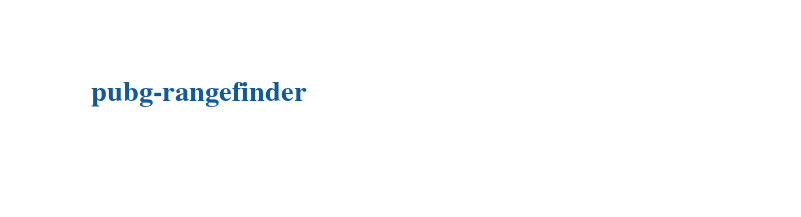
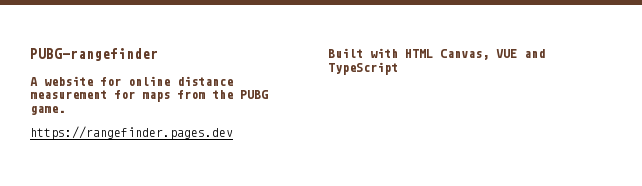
[91,82,307,107] pubg-rangefinder -> [30,48,158,61] [30,76,233,86] [30,90,268,102] [30,106,65,115] [30,126,233,140] [328,48,545,60] [328,62,398,75] PUBG-rangefinder // A website for online distance measurement for maps from the PUBG game. // https://rangefinder.pages.dev // Built with HTML Canvas, VUE and TypeScript

